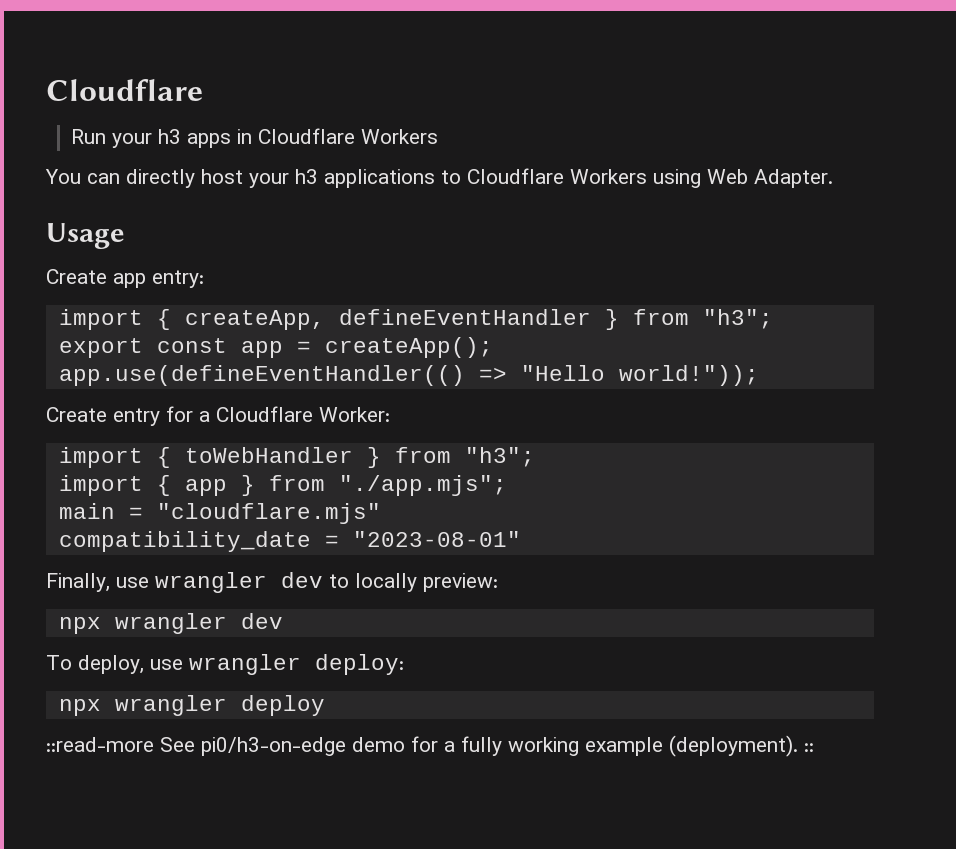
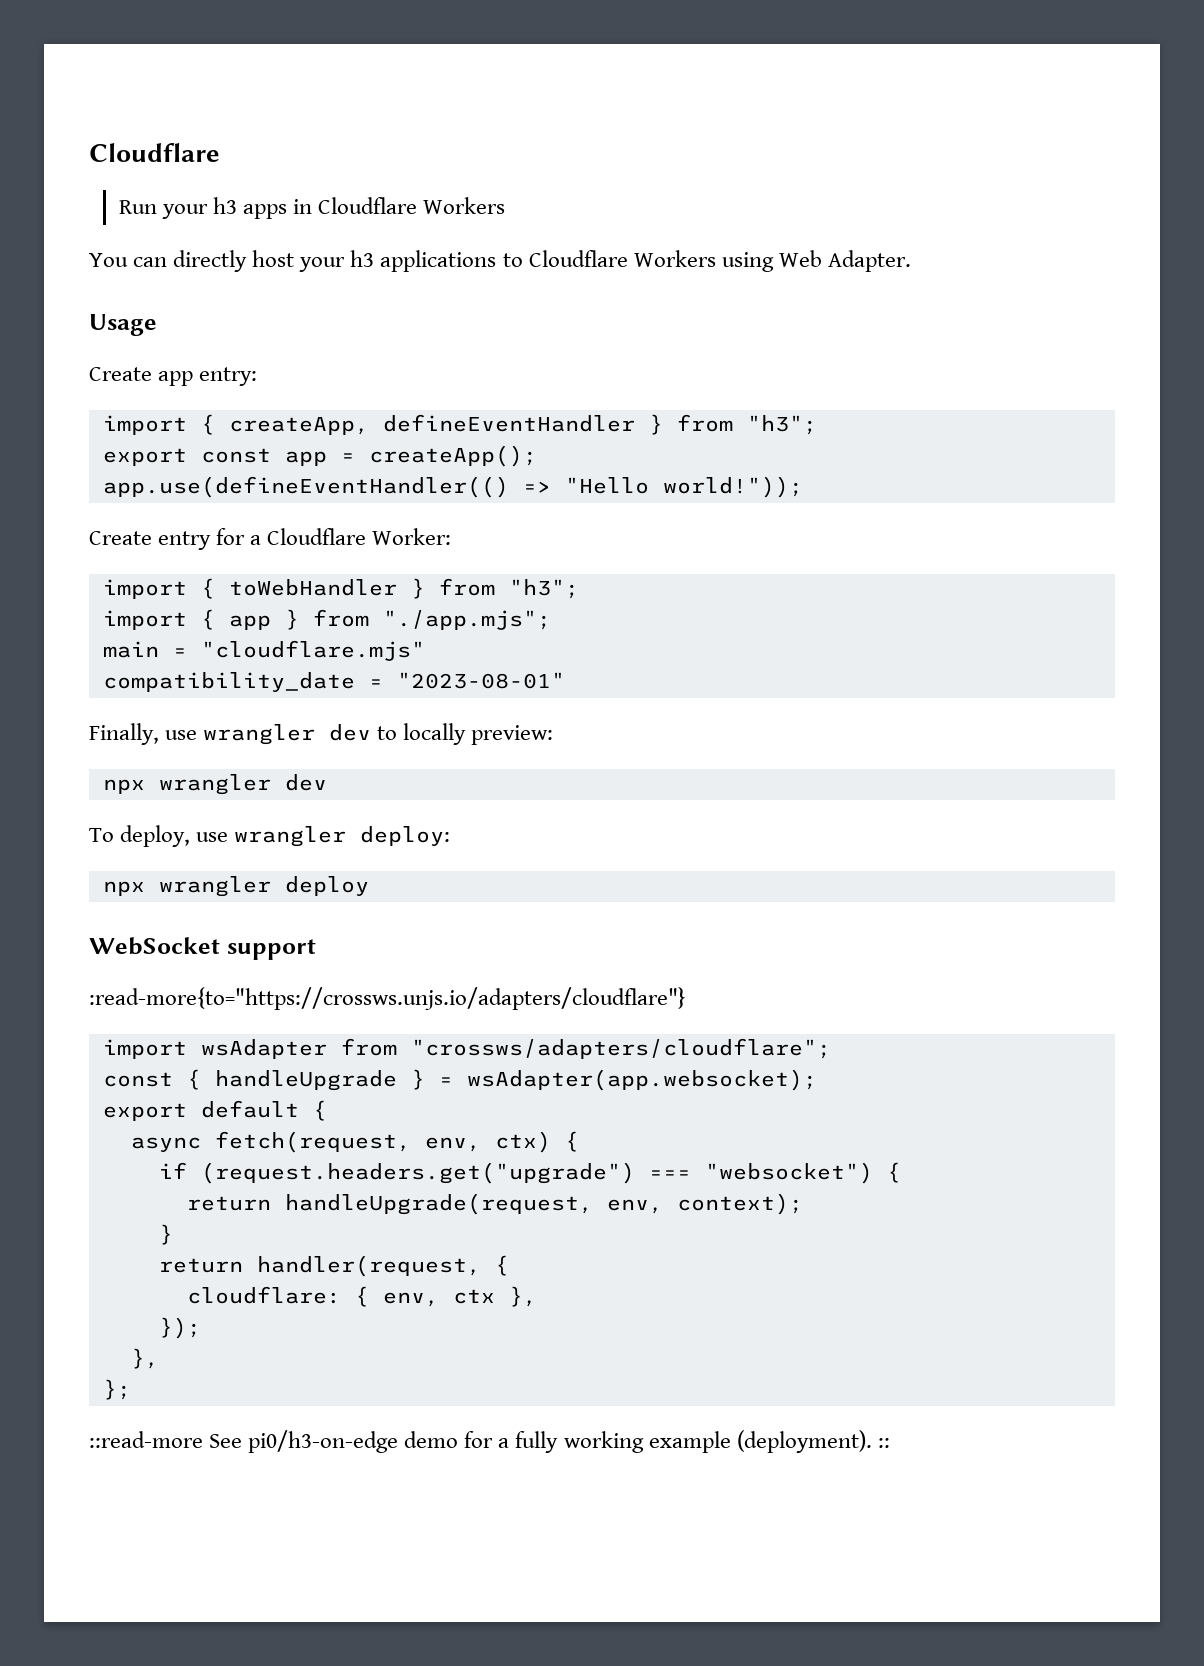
(325, 705) none -> [89,937,316,960] [89,987,686,1010] [102,1038,831,1059] [102,1069,817,1091] [102,1100,327,1121] [130,1131,579,1153] [158,1162,901,1184] [186,1193,803,1215] [158,1224,173,1245] [158,1255,509,1277] [186,1286,537,1307] [158,1317,201,1339] [130,1348,159,1369] [102,1379,131,1400] // WebSocket support // :read-more{to="https://crossws.unjs.io/adapters/cloudflare"} // import wsAdapter from "crossws/adapters/cloudflare"; // const { handleUpgrade } = wsAdapter(app.websocket); // export default { // async fetch(request, env, ctx) { // if (request.headers.get("upgrade") === "websocket") { // return handleUpgrade(request, env, context); // } // return handler(request, { // cloudflare: { env, ctx }, // }); // }, // };

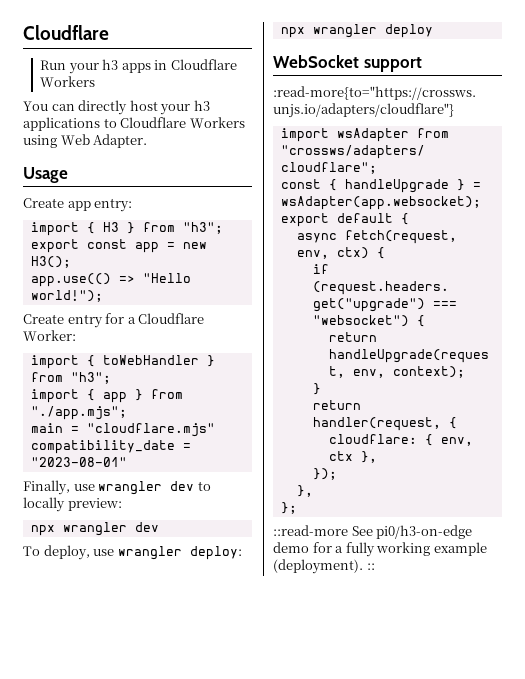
[228,414,635,435] createApp, defineEventHandler -> [102,222,119,232] H3
[368,445,537,467] [102,476,509,498] createApp(); // app.use(defineEventHandler(() -> [182,242,207,249] [30,256,71,268] [30,273,111,287] new H3(); // app.use(()
[662,476,803,498] world!")); -> [30,290,103,302] world!");

